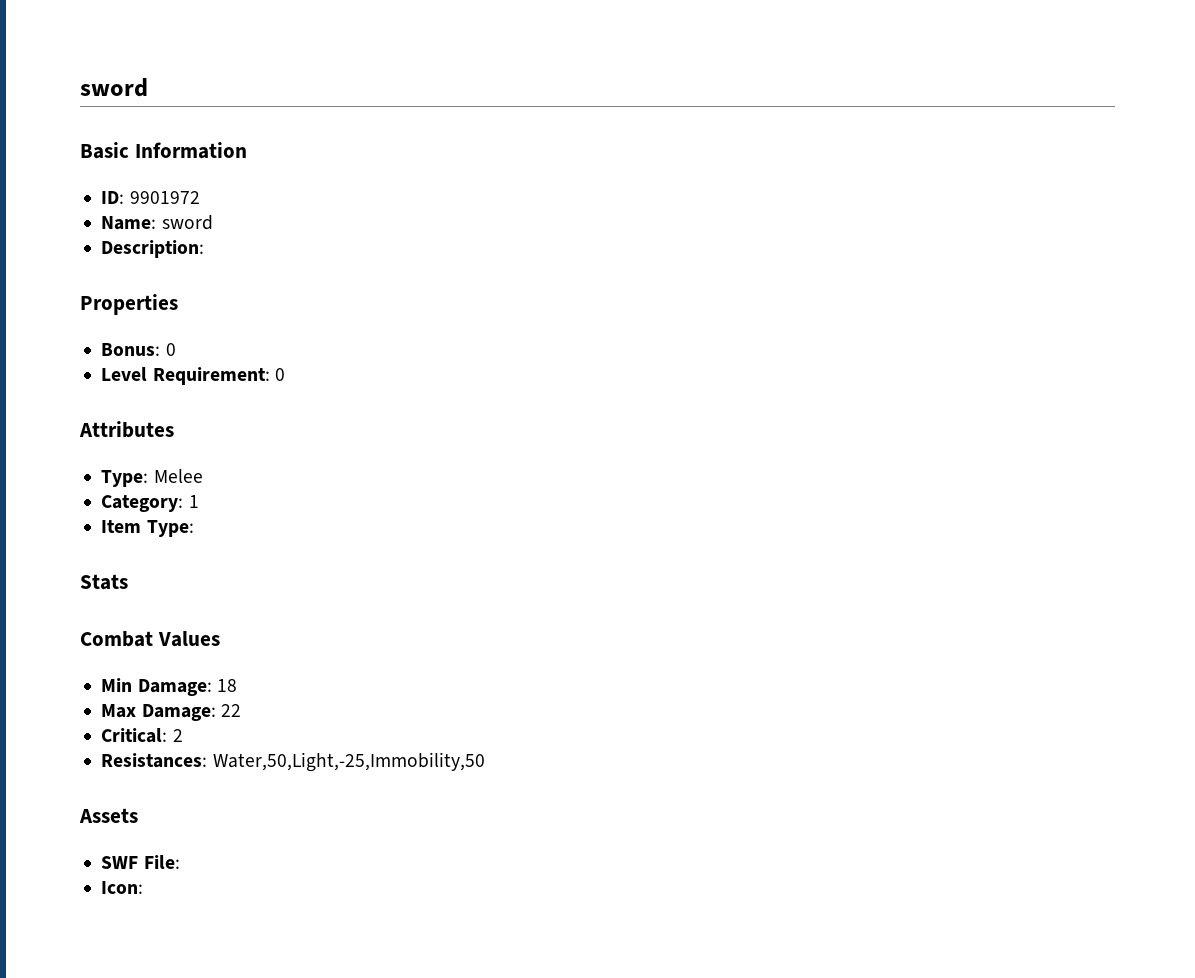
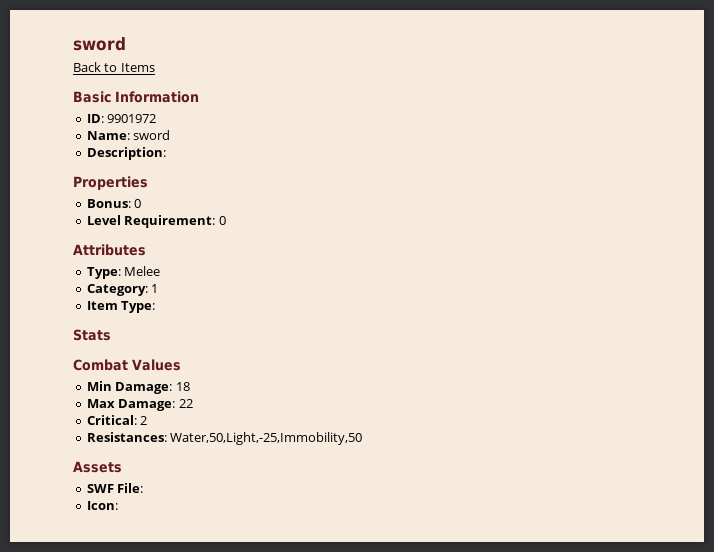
[80,78,148,97] sword -> [73,37,126,51] [73,62,155,72] sword // Back to Items

